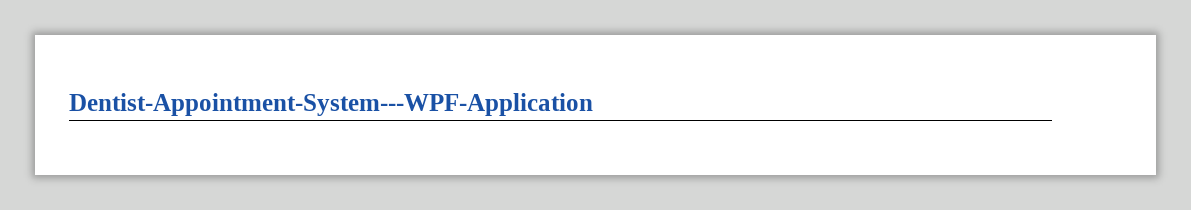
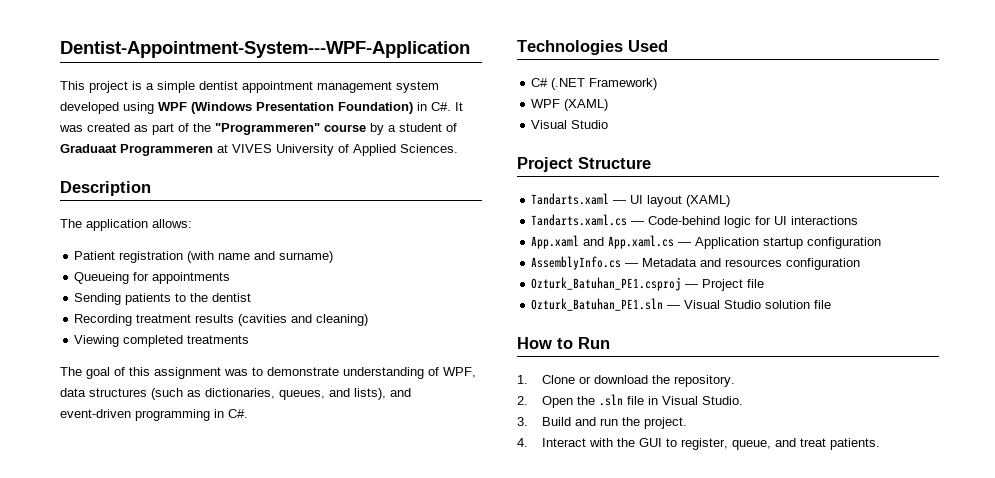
(593, 104) none -> [60,81,439,93] [60,102,463,114] [59,123,457,135] [60,144,458,156] [60,181,151,196] [60,219,192,231] [74,251,334,263] [74,272,231,284] [74,293,252,305] [74,314,369,326] [74,335,250,347] [60,367,476,379] [60,388,411,400] [60,409,248,421] [517,40,668,55] [531,78,658,90] [531,99,609,111] [531,120,609,129] [517,157,651,172] [531,193,731,207] [531,214,859,228] [531,235,882,249] [531,256,861,270] [531,277,765,291] [531,298,832,311] [517,337,610,349] [517,375,735,387] [517,394,743,408] [517,417,687,429] [517,438,880,450] // This project is a simple dentist appointment management system developed using WPF (Windows Presentation Foundation) in C#. It was created as part of the "Programmeren" course by a student of Graduaat Programmeren at VIVES University of Applied Sciences. // Description // The application allows: // Patient registration (with name and surname) // Queueing for appointments // Sending patients to the dentist // Recording treatment results (cavities and cleaning) // Viewing completed treatments // The goal of this assignment was to demonstrate understanding of WPF, data structures (such as dictionaries, queues, and lists), and event-driven programming in C#. // Technologies Used // C# (.NET Framework) // WPF (XAML) // Visual Studio // Project Structure // Tandarts.xaml — UI layout (XAML) // Tandarts.xaml.cs — Code-behind logic for UI interactions // App.xaml and App.xaml.cs — Application startup configuration // AssemblyInfo.cs — Metadata and resources configuration // Ozturk_Batuhan_PE1.csproj — Project file // Ozturk_Batuhan_PE1.sln — Visual Studio solution file // How to Run // 1. Clone or download the repository. // 2. Open the .sln file in Visual Studio. // 3. Build and run the project. // 4. Interact with the GUI to register, queue, and treat patients.

